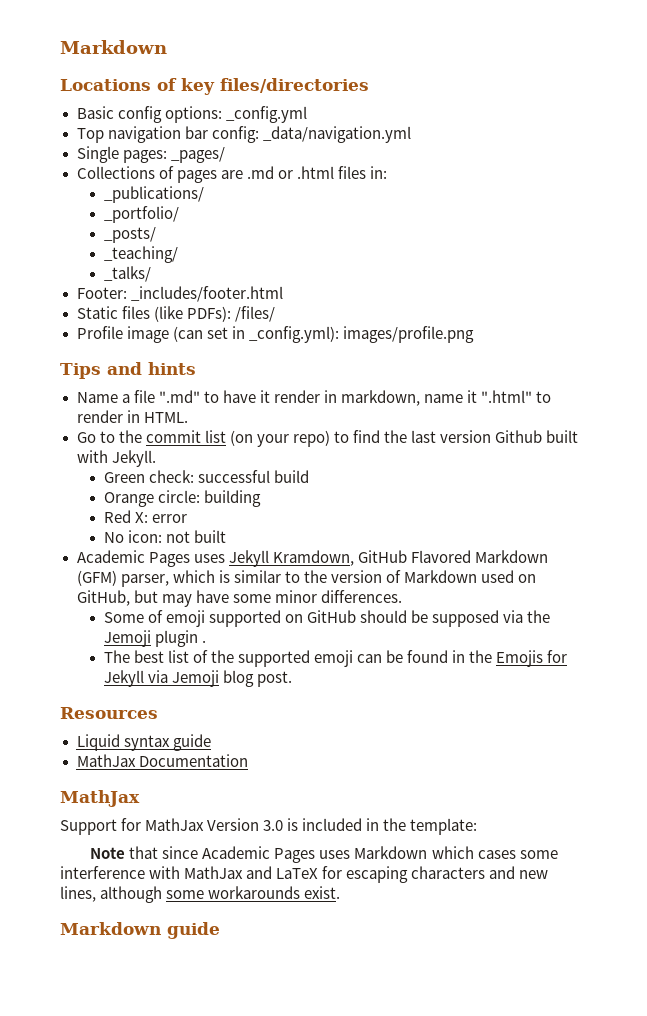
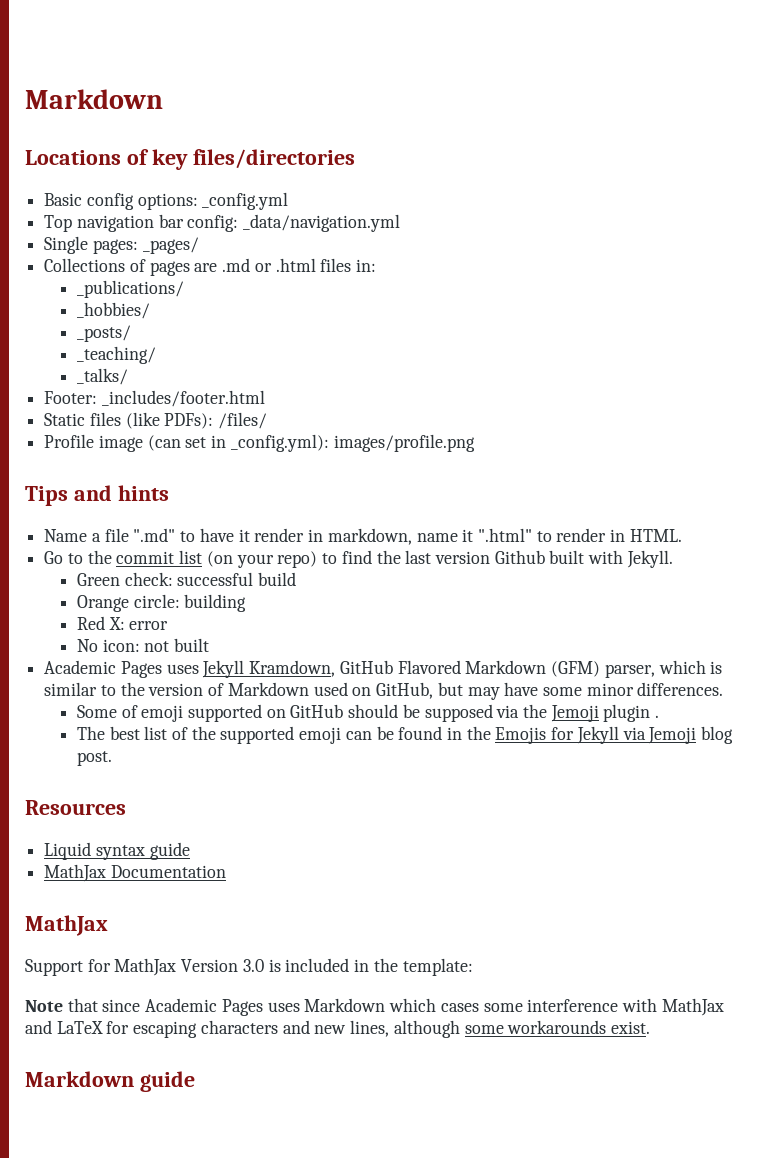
[103,206,179,223] _portfolio/ -> [76,302,150,319] _hobbies/

